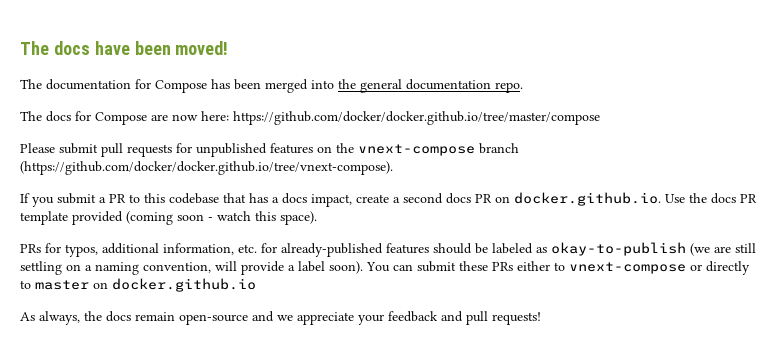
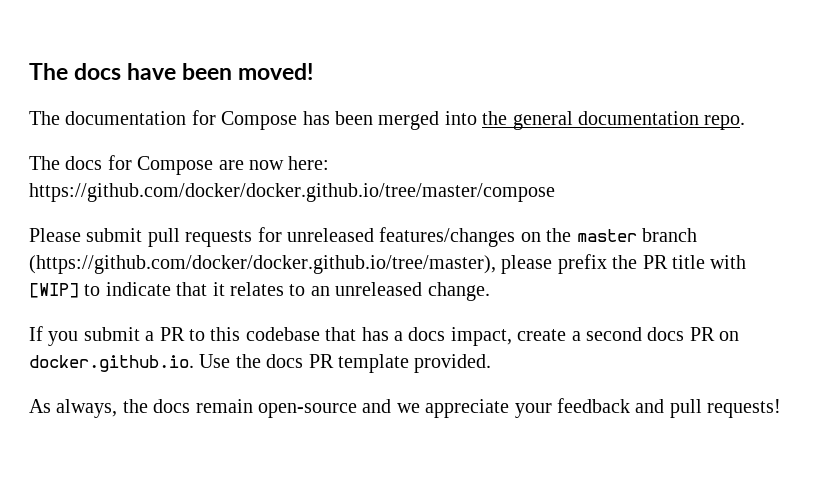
[196,143,519,157] [20,161,393,175] unpublished features on the vnext-compose branch (https://github.com/docker/docker.github.io/tree/vnext-compose). -> [287,227,697,247] [29,254,747,274] [29,282,490,301] unreleased features/changes on the master branch (https://github.com/docker/docker.github.io/tree/master), please prefix the PR title with [WIP] to indicate that it relates to an unreleased change.
[72,211,317,225] [20,242,756,257] [20,261,750,275] [20,278,256,292] provided (coming soon - watch this space). // PRs for typos, additional information, etc. for already-published features should be labeled as okay-to-publish (we are still settling on a naming convention, will provide a label soon). You can submit these PRs either to vnext-compose or directly to master on docker.github.io -> [414,354,492,373] provided.

